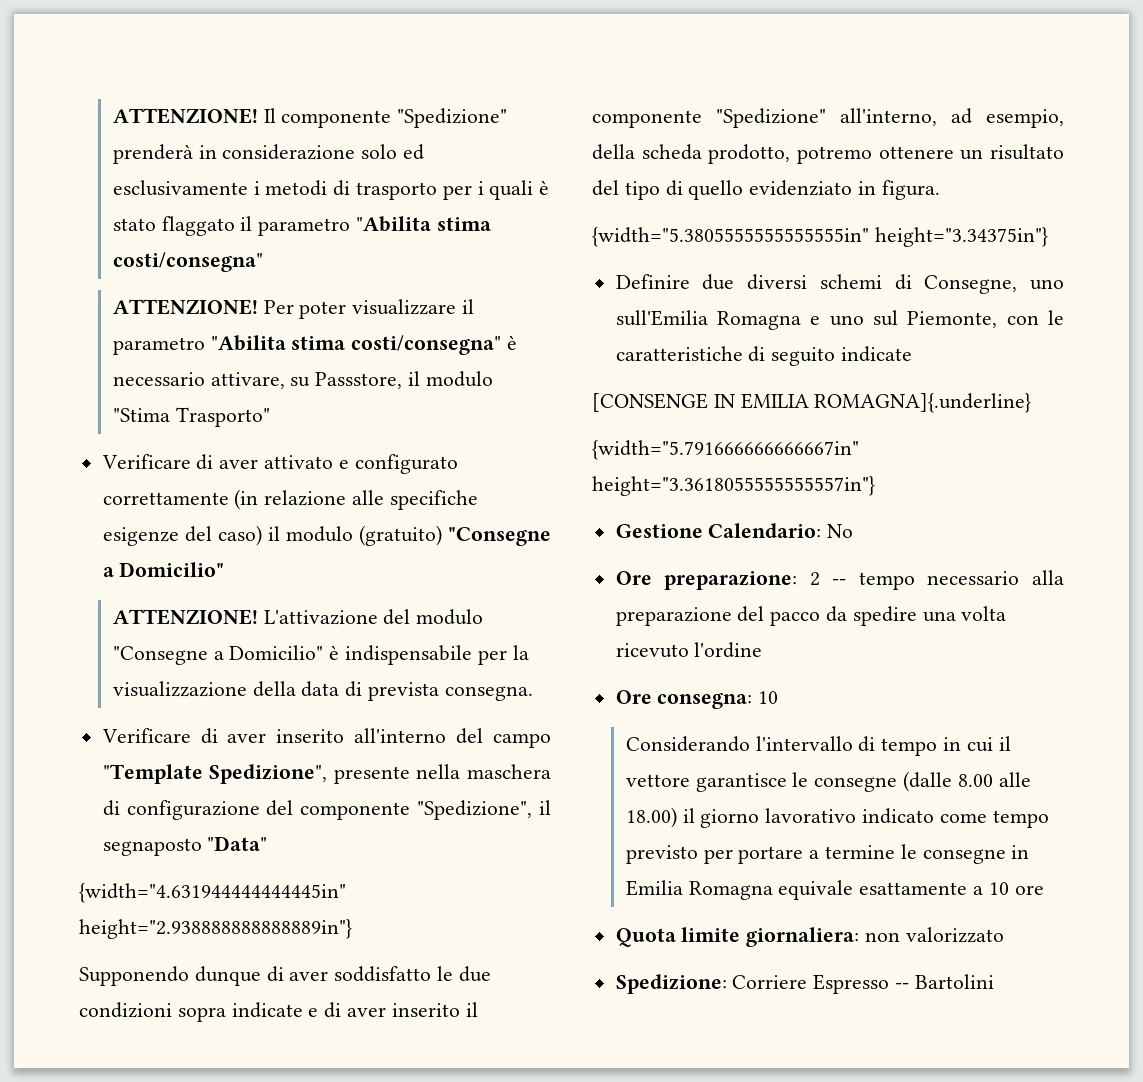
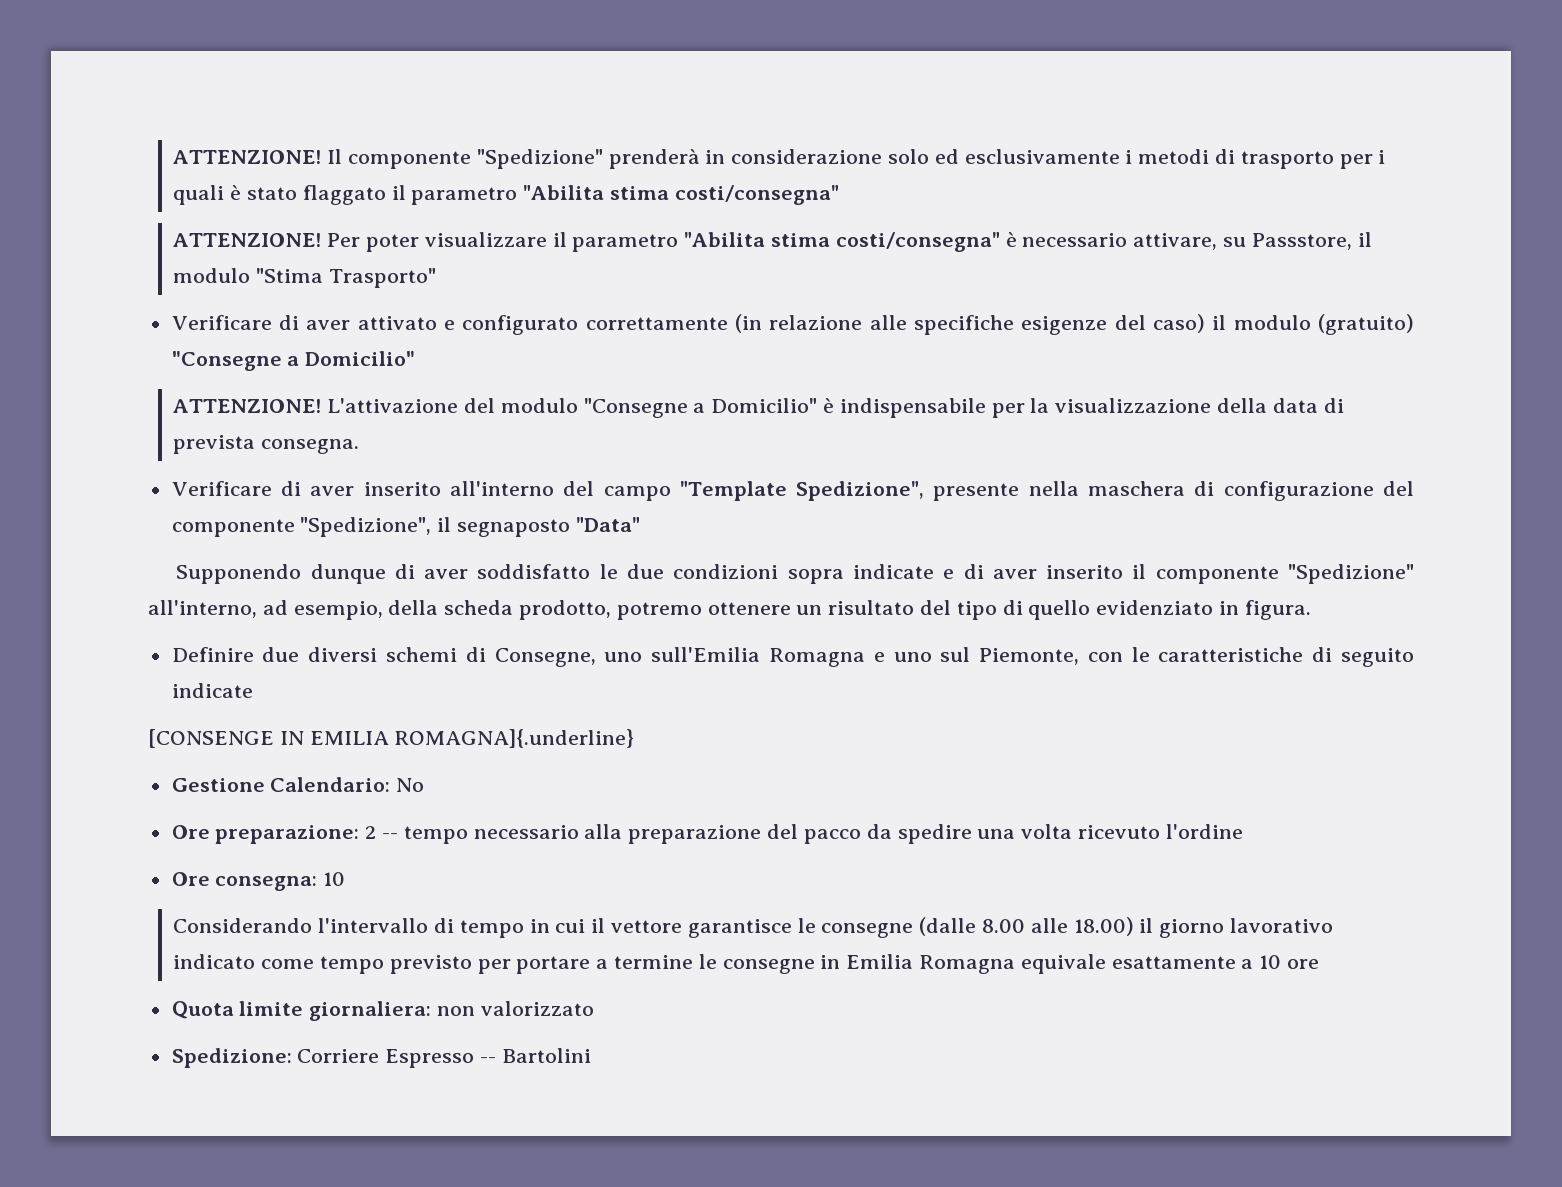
[79,883,346,903] [79,919,352,939] // {width="4.631944444444445in" height="2.938888888888889in"} -> (640, 524) none
[592,227,1048,247] // {width="5.3805555555555555in" height="3.34375in"} -> (1311, 610) none
[592,440,859,460] [592,476,875,496] // {width="5.791666666666667in" height="3.3618055555555557in"} -> (635, 738) none

